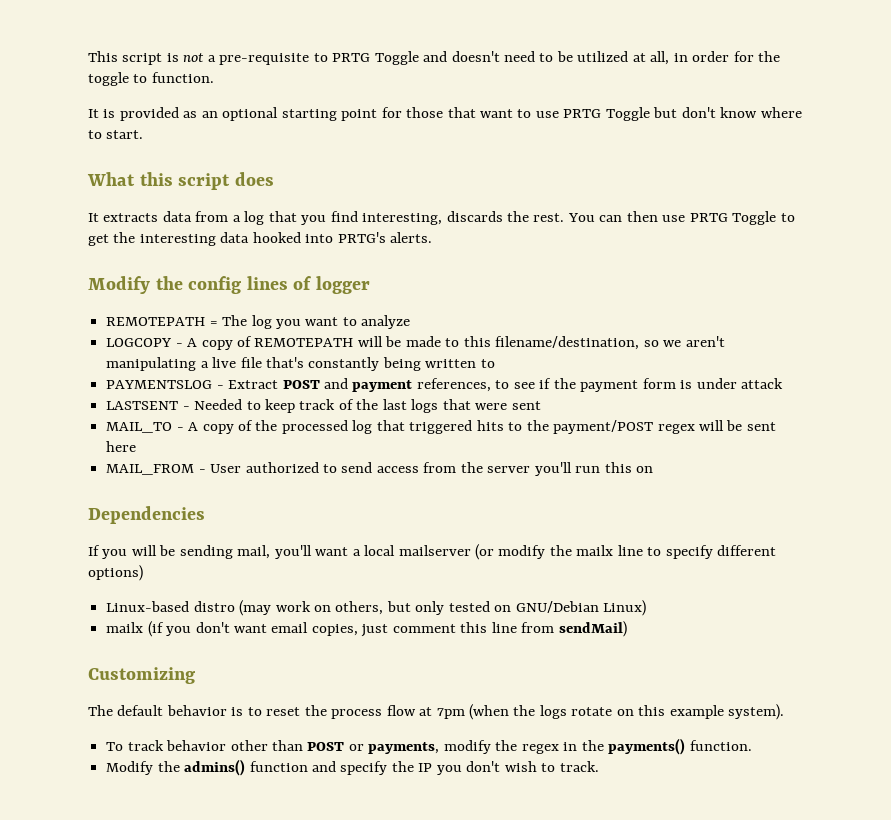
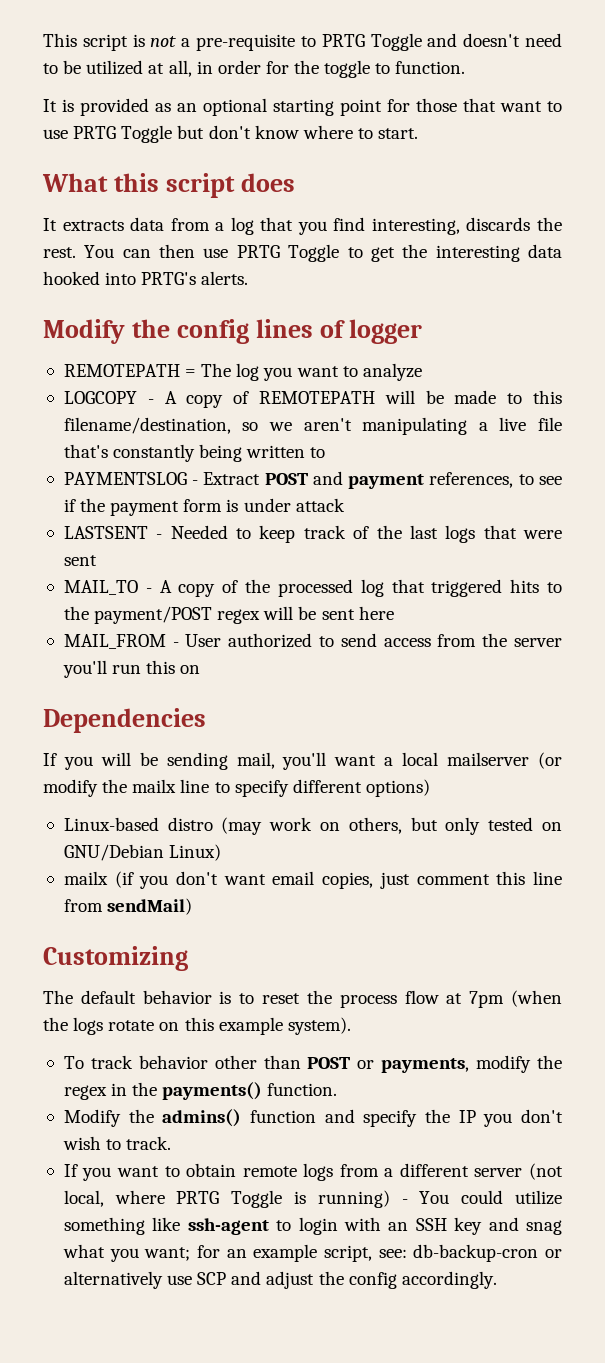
(599, 766) none -> [63,1163,563,1181] [63,1190,562,1208] [63,1217,563,1235] [62,1244,563,1262] [63,1271,497,1289] // If you want to obtain remote logs from a different server (not local, where PRTG Toggle is running) - You could utilize something like ssh-agent to login with an SSH key and snag what you want; for an example script, see: db-backup-cron or alternatively use SCP and adjust the config accordingly.

